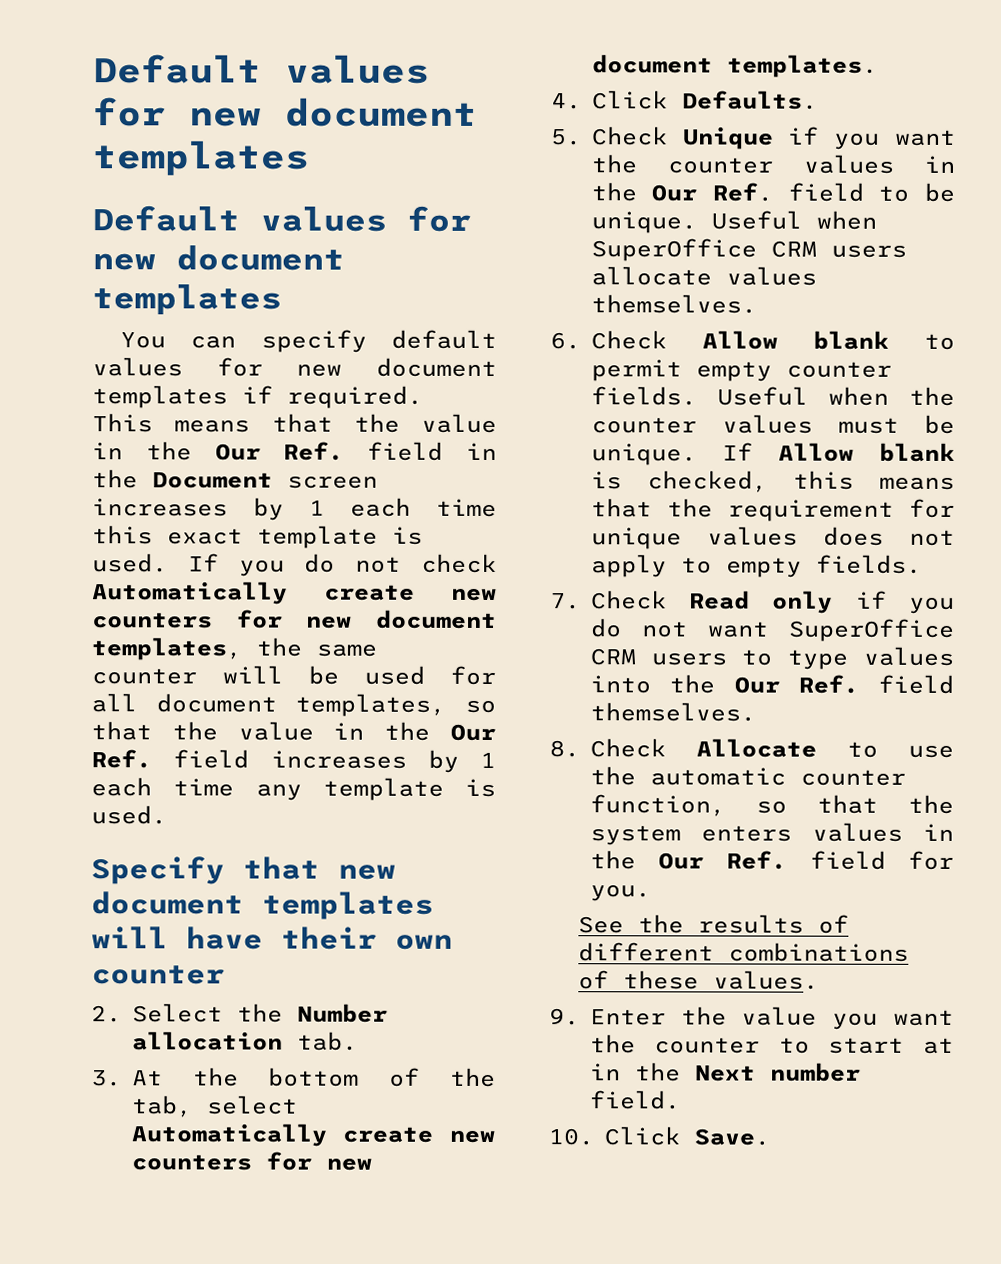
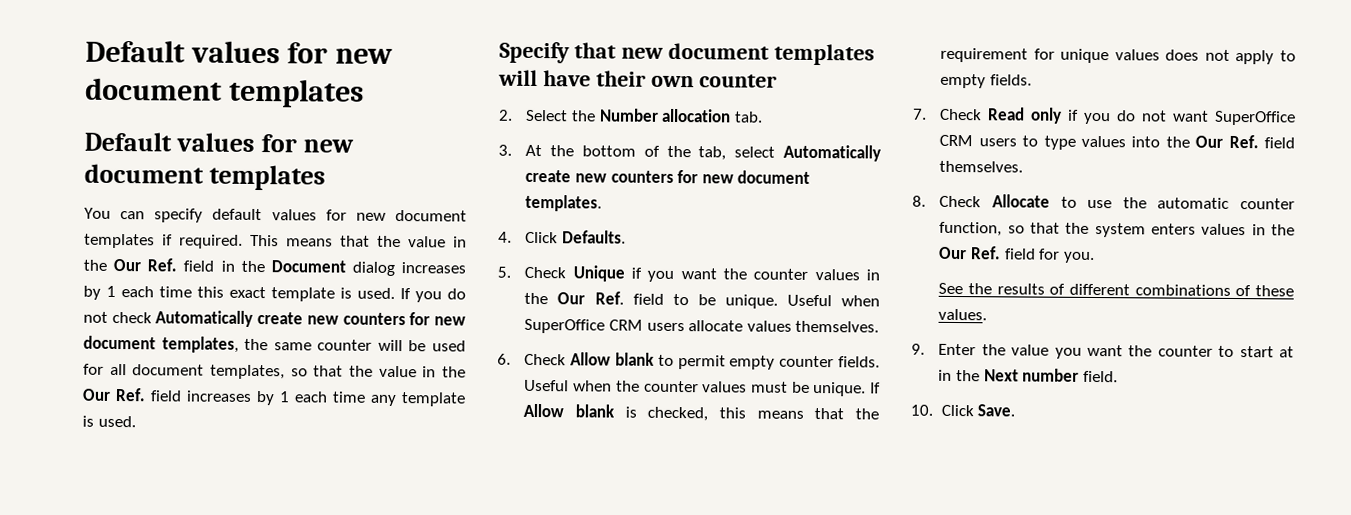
[287,475,378,489] screen -> [351,261,395,276] dialog

